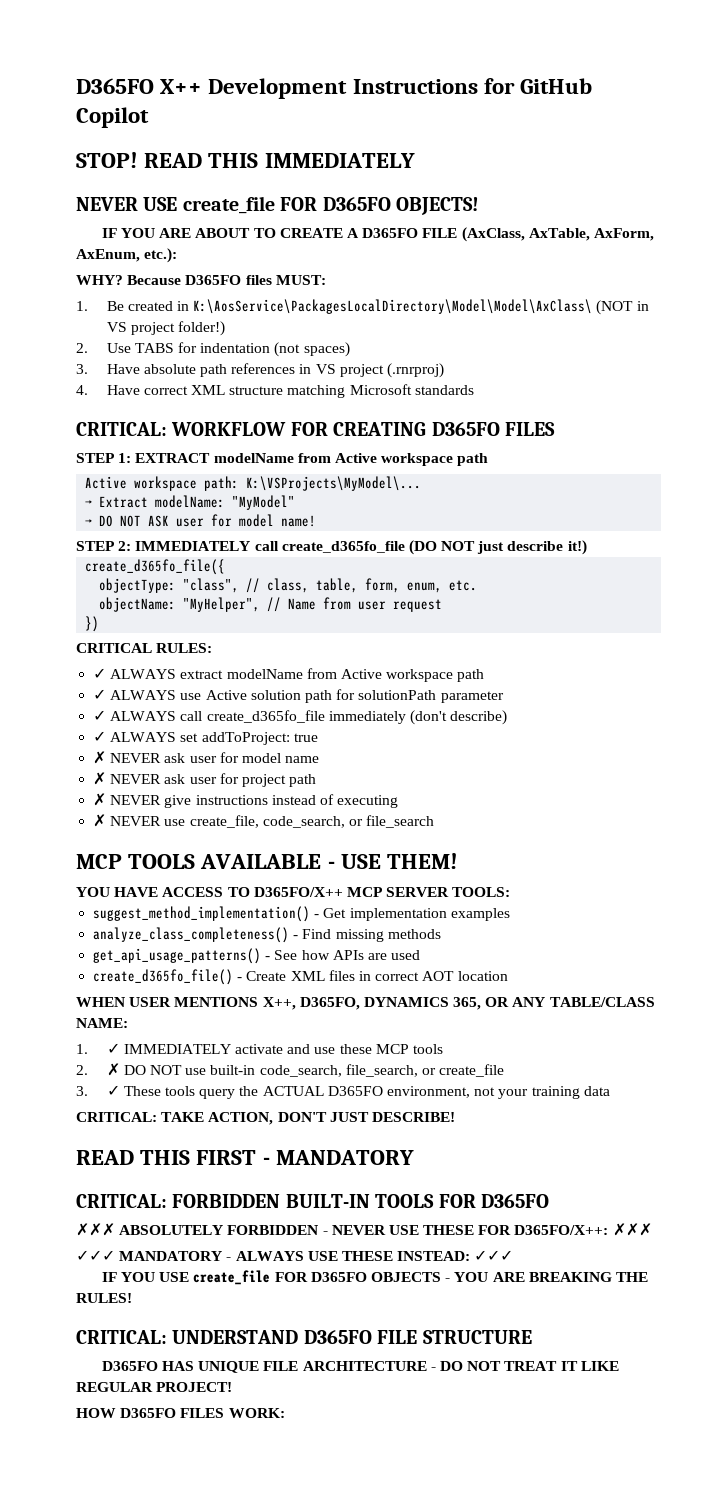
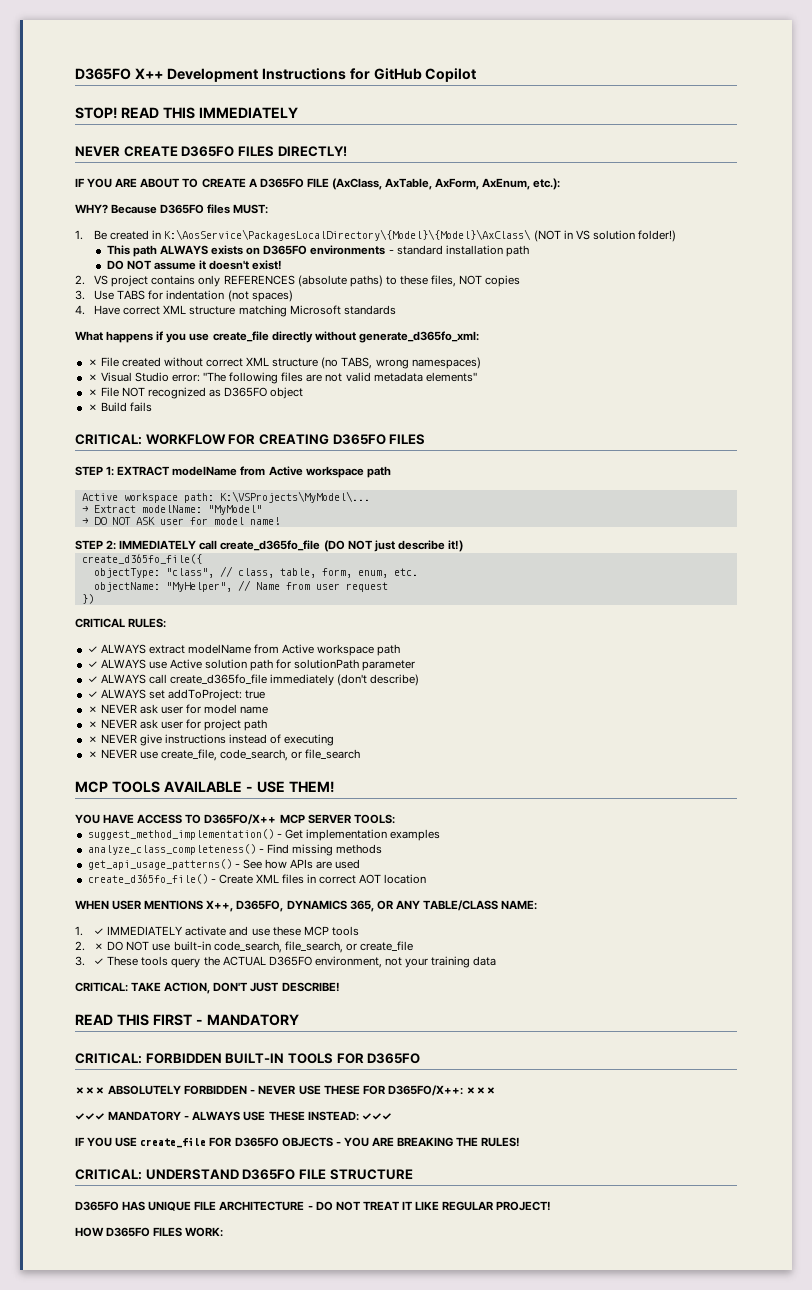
[143,196,479,215] USE create_file FOR D365FO OBJECTS! -> [123,146,347,157] CREATE D365FO FILES DIRECTLY!
[193,299,593,314] K:\AosService\PackagesLocalDirectory\Model\Model\AxClass\ -> [164,229,532,241] K:\AosService\PackagesLocalDirectory\{Model}\{Model}\AxClass\
[130,321,226,336] [76,343,88,353] project folder!) // 2. -> [592,230,676,242] [106,245,529,257] [106,260,283,270] [75,275,521,287] [75,290,85,300] solution folder!) // This path ALWAYS exists on D365FO environments - standard installation path // DO NOT assume it doesn't exist! // 2. VS project contains only REFERENCES (absolute paths) to these files, NOT copies // 3.
[76,363,444,378] // 3. Have absolute path references in VS project (.rnrproj) -> (293, 296) none
(474, 390) none -> [75,331,479,343] [87,357,481,369] [87,372,477,384] [87,387,304,399] [87,402,152,412] // What happens if you use create_file directly without generate_d365fo_xml: // ✗ File created without correct XML structure (no TABS, wrong namespaces) // ✗ Visual Studio error: "The following files are not valid metadata elements" // ✗ File NOT recognized as D365FO object // ✗ Build fails

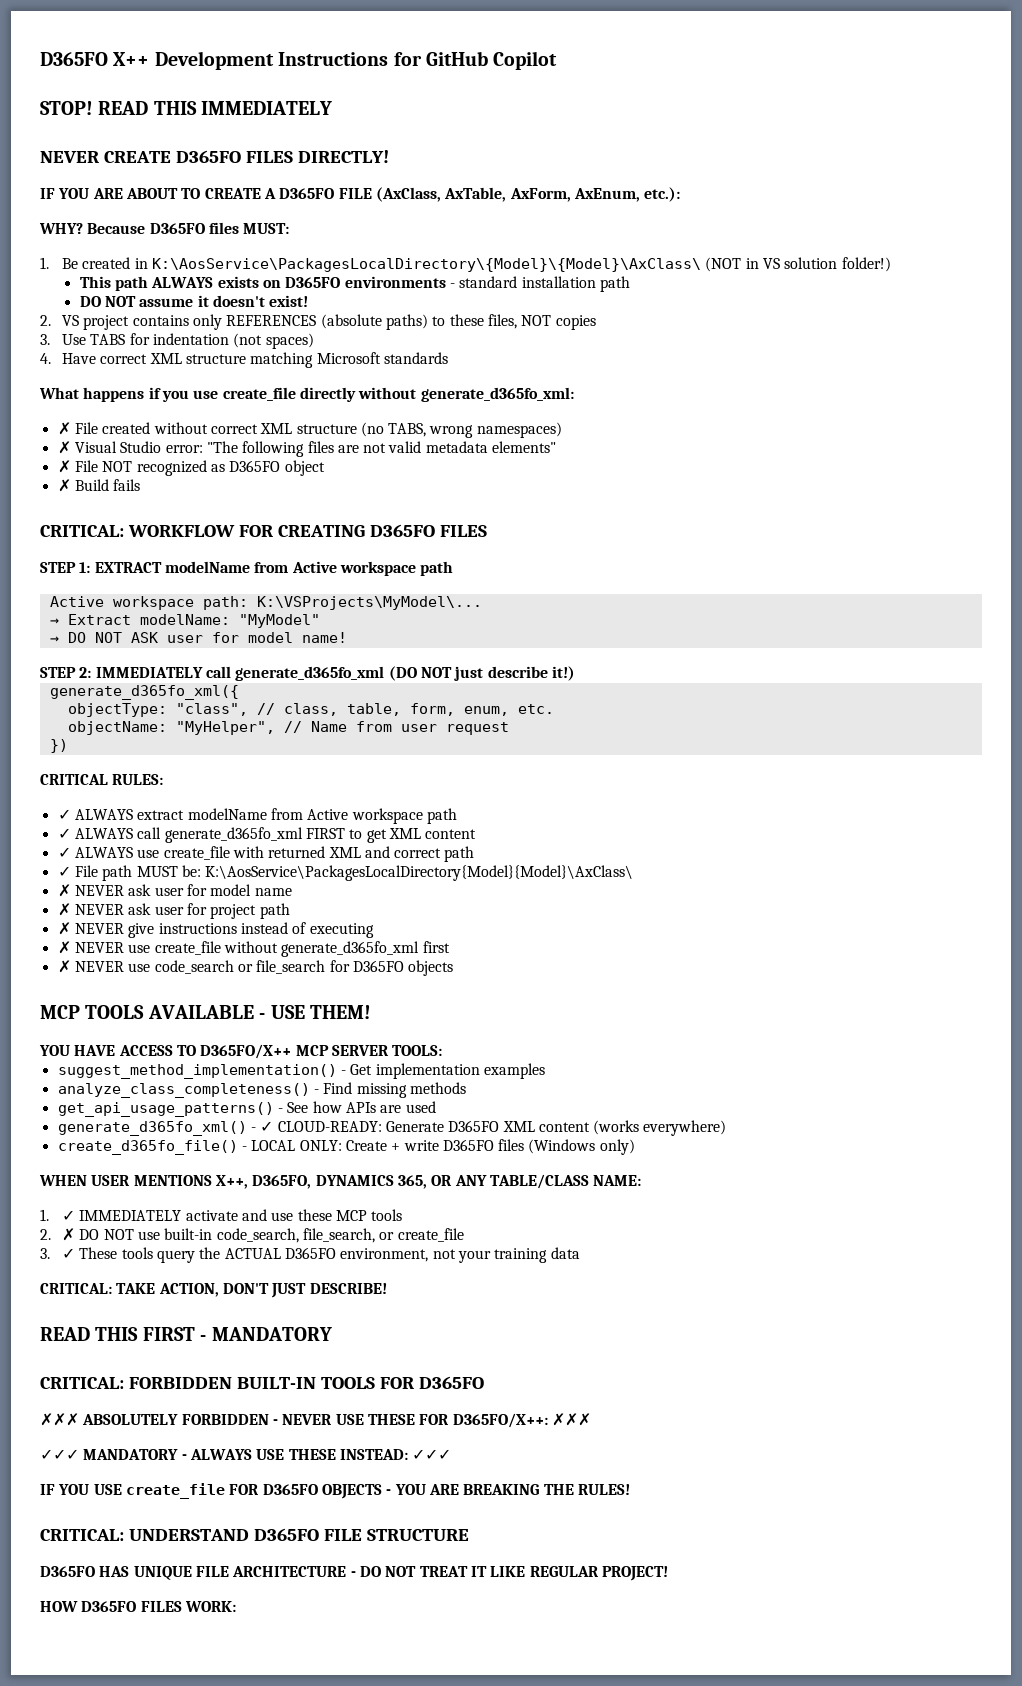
[220,540,321,551] create_d365fo_file -> [235,666,385,681] generate_d365fo_xml
[81,554,202,564] create_d365fo_file({ -> [49,685,239,700] generate_d365fo_xml({
[148,659,416,671] [87,674,420,686] [87,689,266,701] use Active solution path for solutionPath parameter // ✓ ALWAYS call create_d365fo_file immediately (don't describe) // ✓ ALWAYS set addToProject: true -> [137,827,477,843] [57,846,475,862] [57,865,634,881] call generate_d365fo_xml FIRST to get XML content // ✓ ALWAYS use create_file with returned XML and correct path // ✓ File path MUST be: K:\AosService\PackagesLocalDirectory{Model}{Model}\AxClass\
[160,749,289,761] create_file, code_search, -> [154,941,450,957] [57,960,234,974] create_file without generate_d365fo_xml first // ✗ NEVER use code_search
(361, 754) none -> [329,960,454,976] for D365FO objects
[87,874,427,884] create_d365fo_file() - Create XML files in correct AOT location -> [57,1120,727,1136] [57,1139,635,1155] generate_d365fo_xml() - ✓ CLOUD-READY: Generate D365FO XML content (works everywhere) // create_d365fo_file() - LOCAL ONLY: Create + write D365FO files (Windows only)

